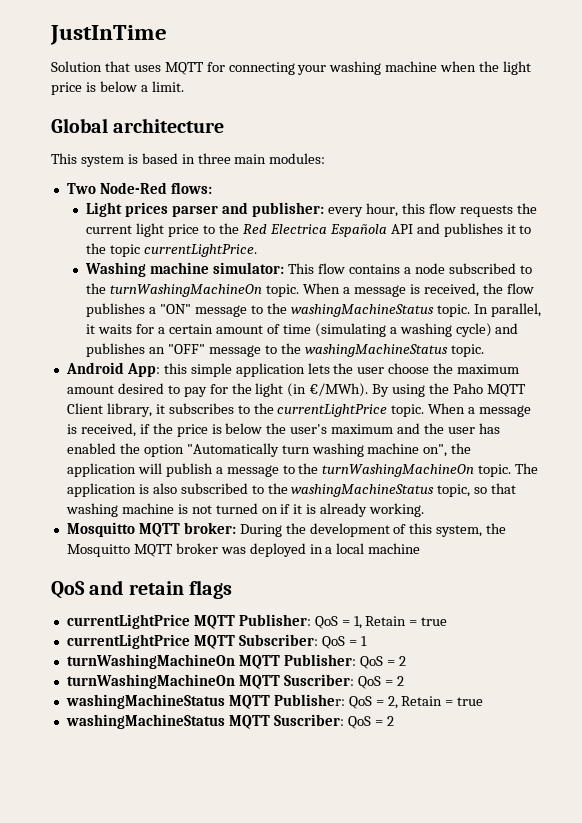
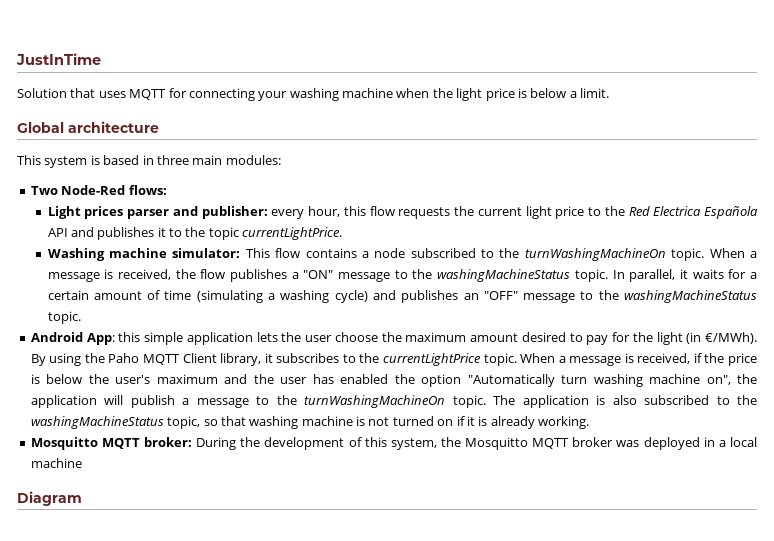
[51,580,232,599] [66,614,448,629] [66,634,367,649] [66,654,406,669] [66,674,404,689] [65,694,484,709] [65,714,394,729] QoS and retain flags // currentLightPrice MQTT Publisher: QoS = 1, Retain = true // currentLightPrice MQTT Subscriber: QoS = 1 // turnWashingMachineOn MQTT Publisher: QoS = 2 // turnWashingMachineOn MQTT Suscriber: QoS = 2 // washingMachineStatus MQTT Publisher: QoS = 2, Retain = true // washingMachineStatus MQTT Suscriber: QoS = 2 -> [17,491,82,506] Diagram

